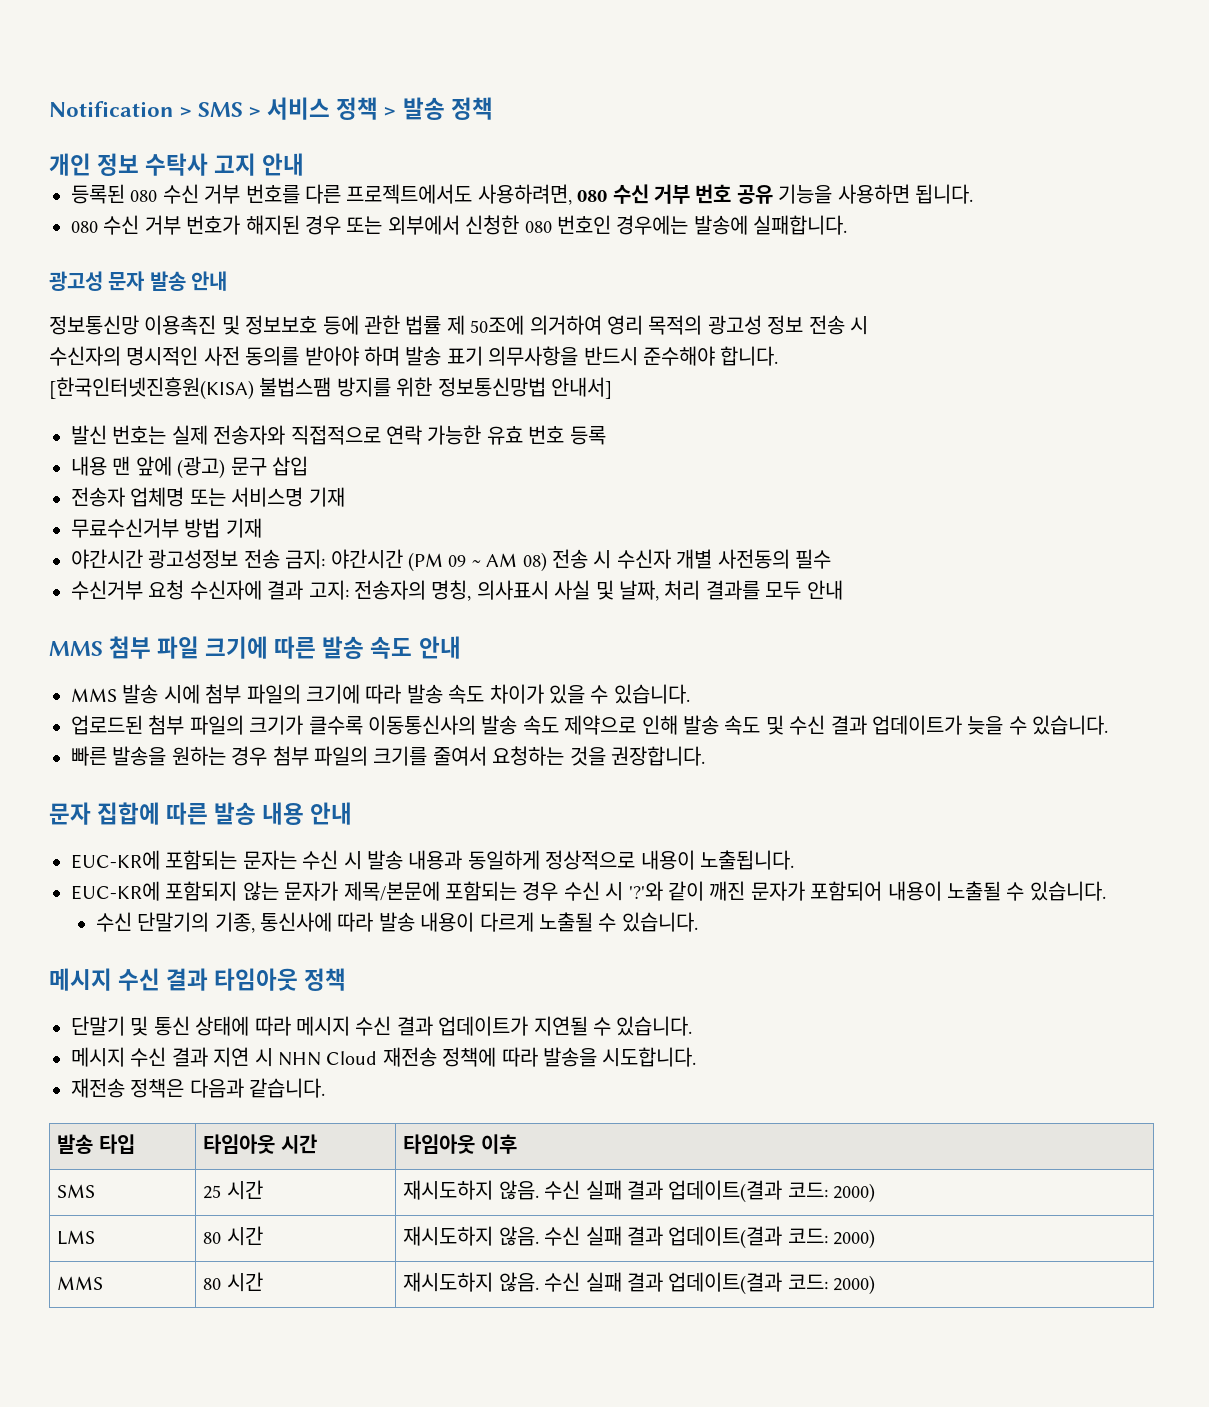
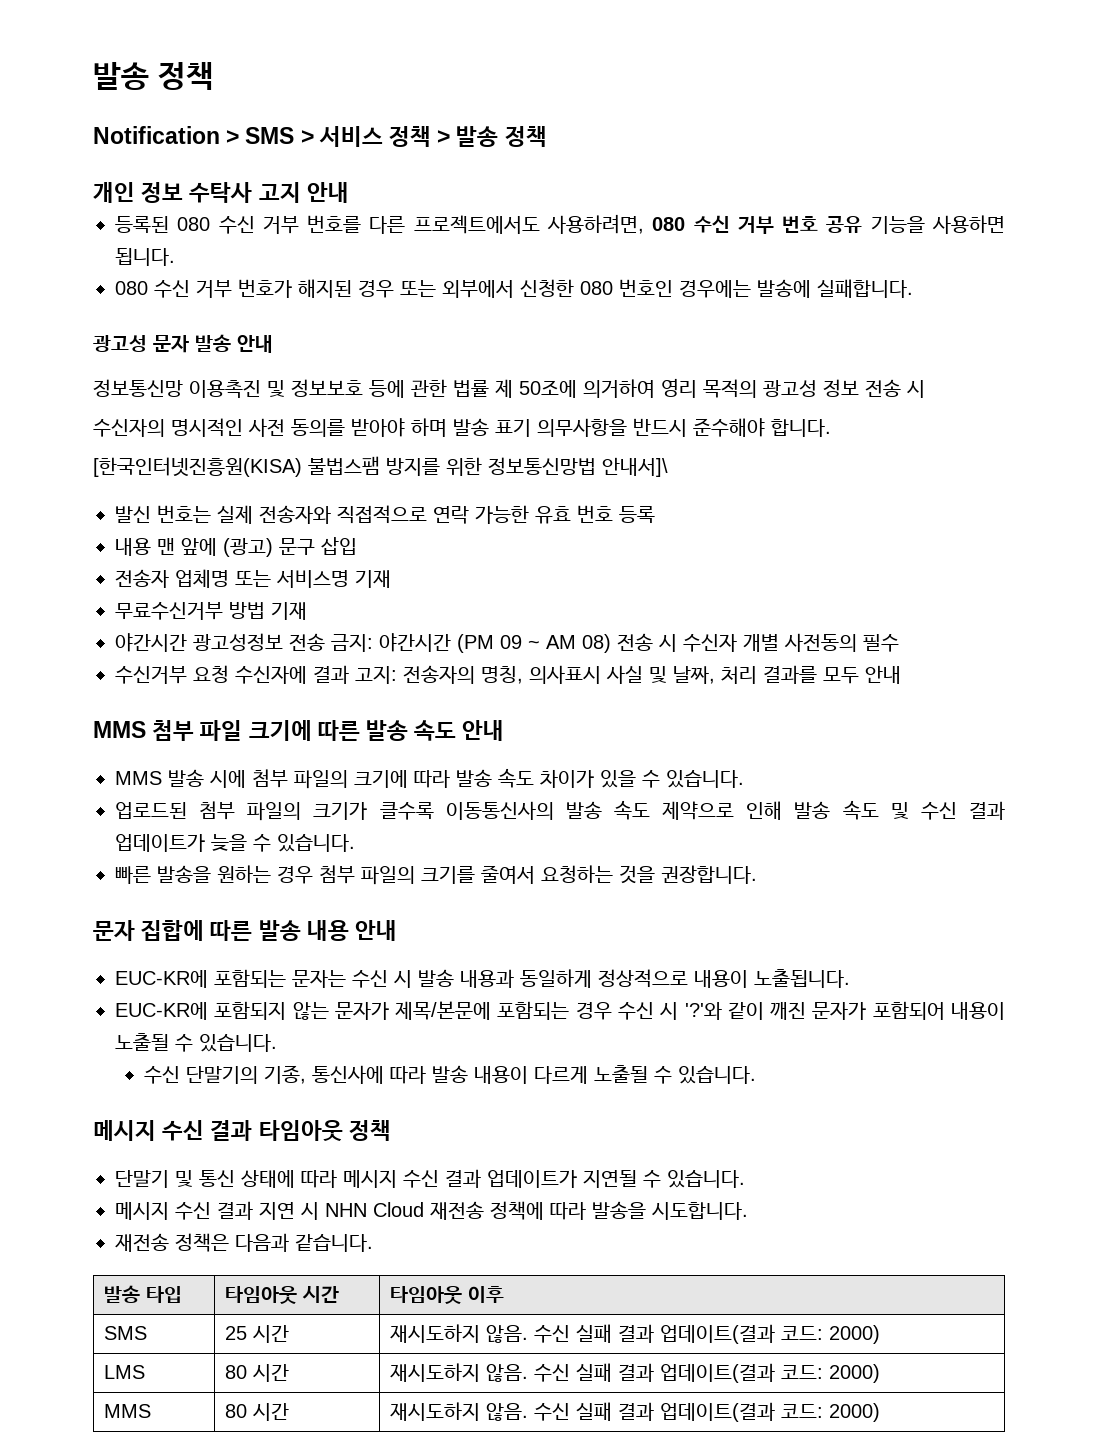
(49, 109) none -> [93,62,214,90] 발송 정책 //
[550,377,612,399] 안내서] -> [602,457,668,477] 안내서]\

